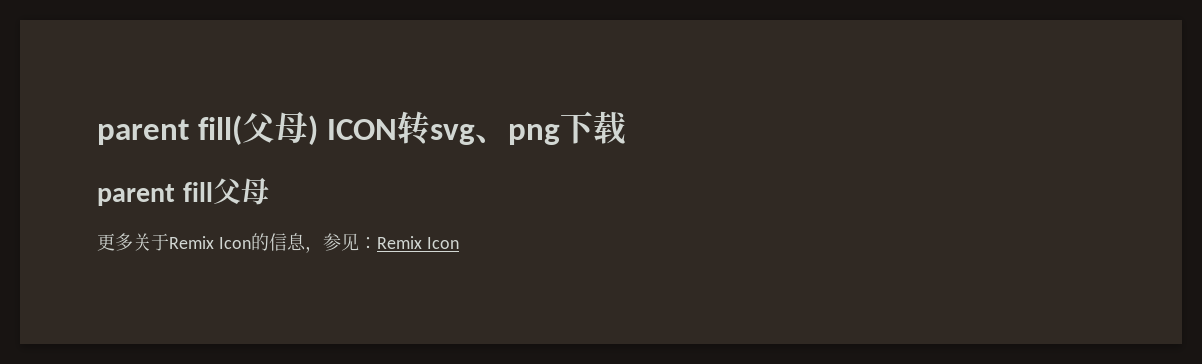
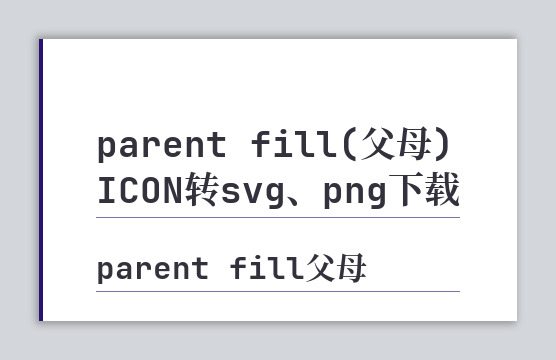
[97,233,459,253] // 更多关于Remix Icon的信息，参见：Remix Icon -> (367, 267) none

